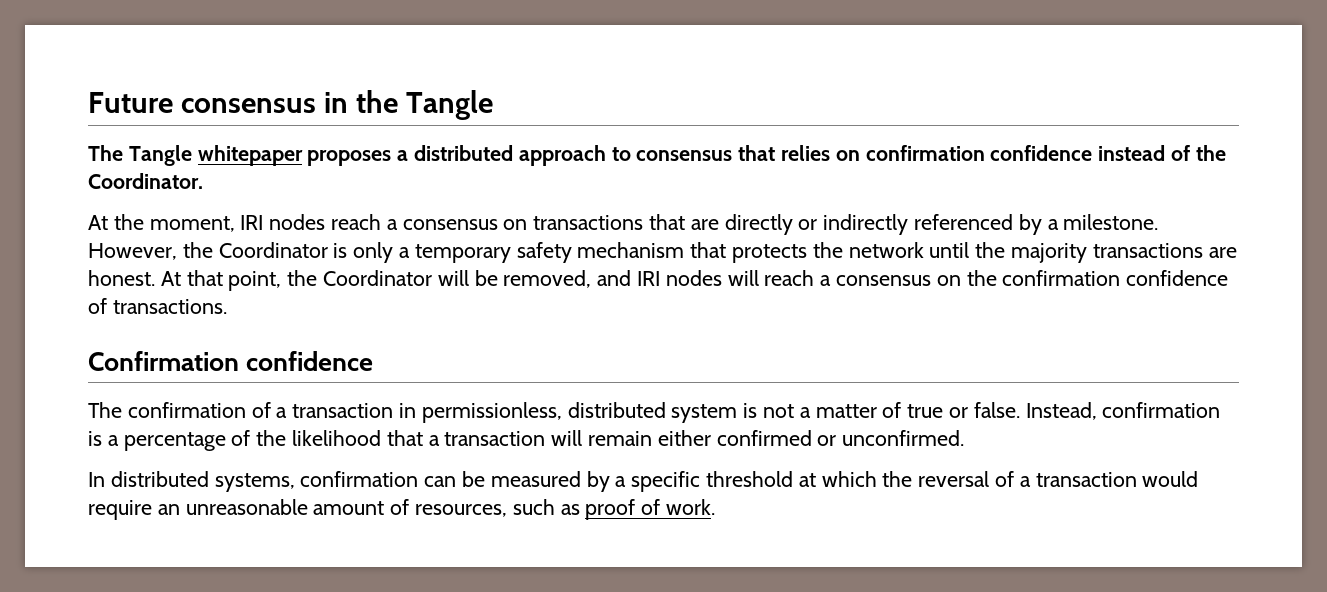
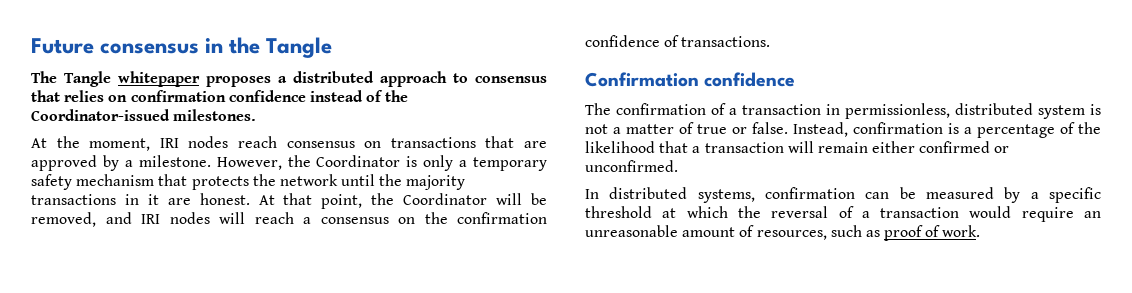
[88,173,203,189] Coordinator. -> [31,109,257,121] Coordinator-issued milestones.
[386,219,398,230] a -> (277, 142) none
[724,214,1014,235] directly or indirectly referenced -> [31,155,97,171] approved
(1203, 250) none -> [124,194,159,205] in it

